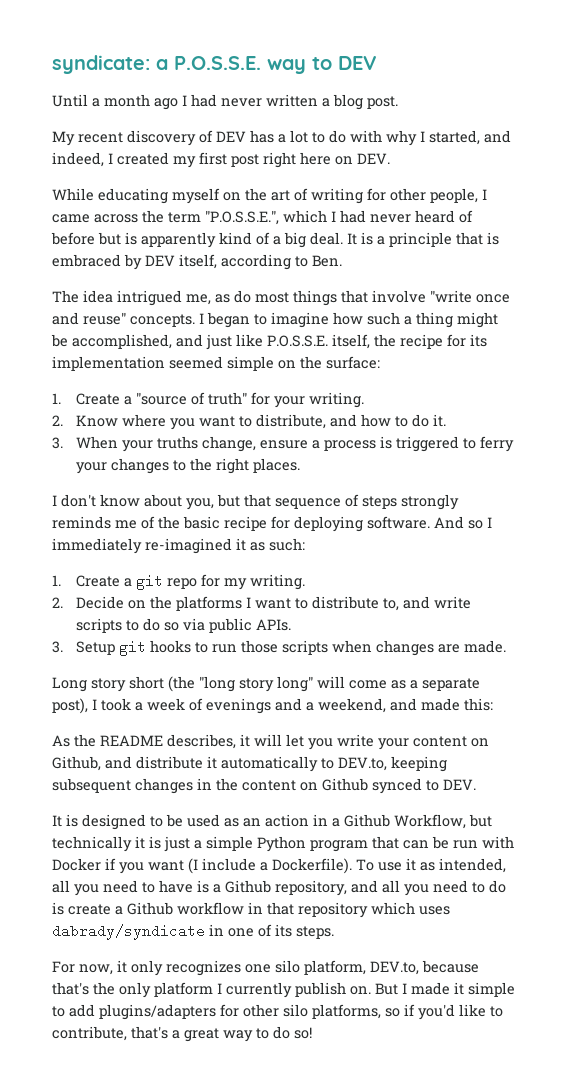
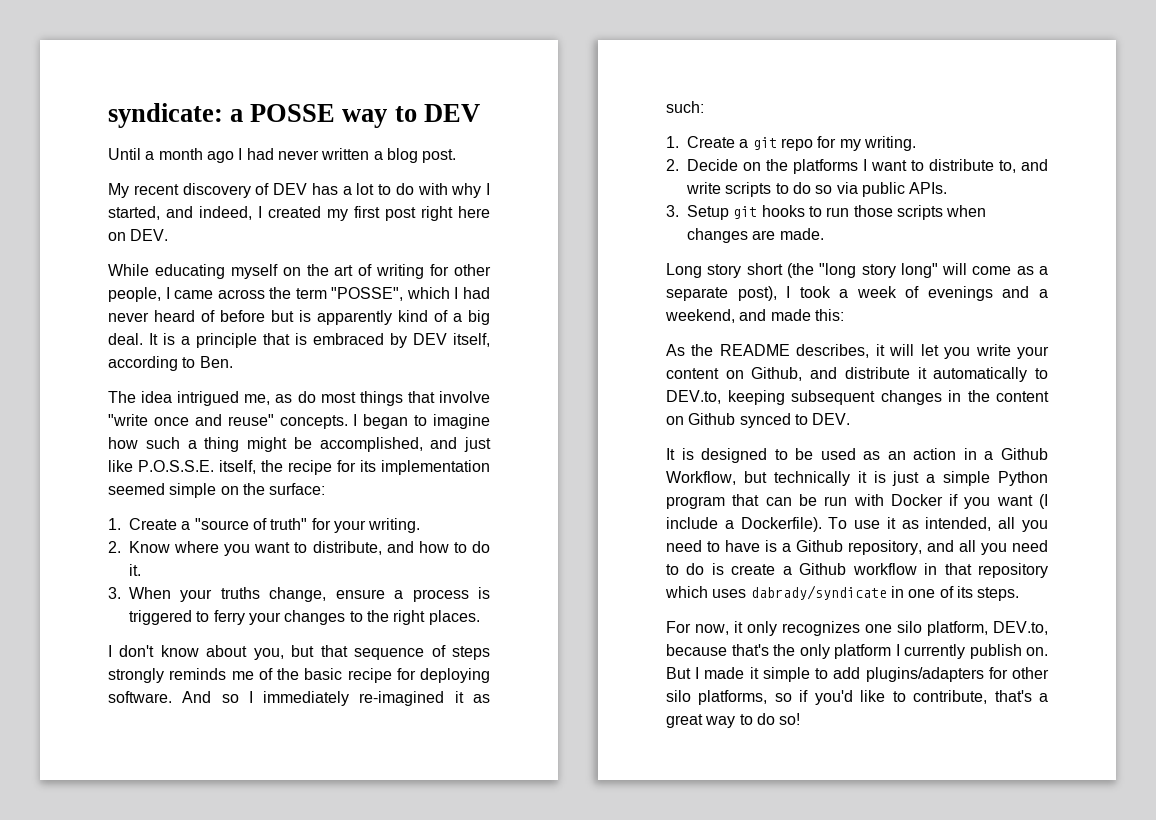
[174,56,261,70] P.O.S.S.E. -> [250,104,336,122] POSSE
[205,210,279,225] "P.O.S.S.E.", -> [331,287,404,301] "POSSE",

